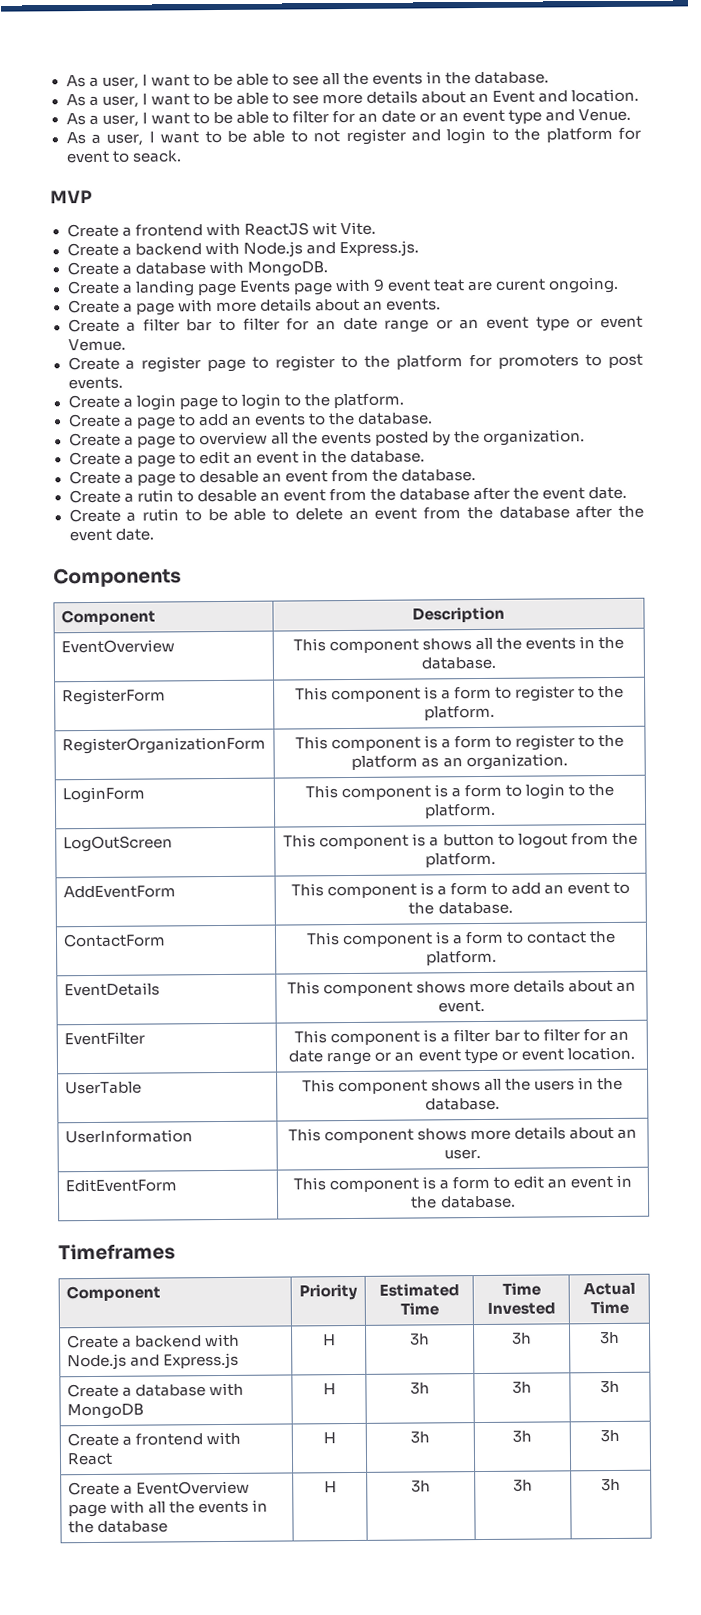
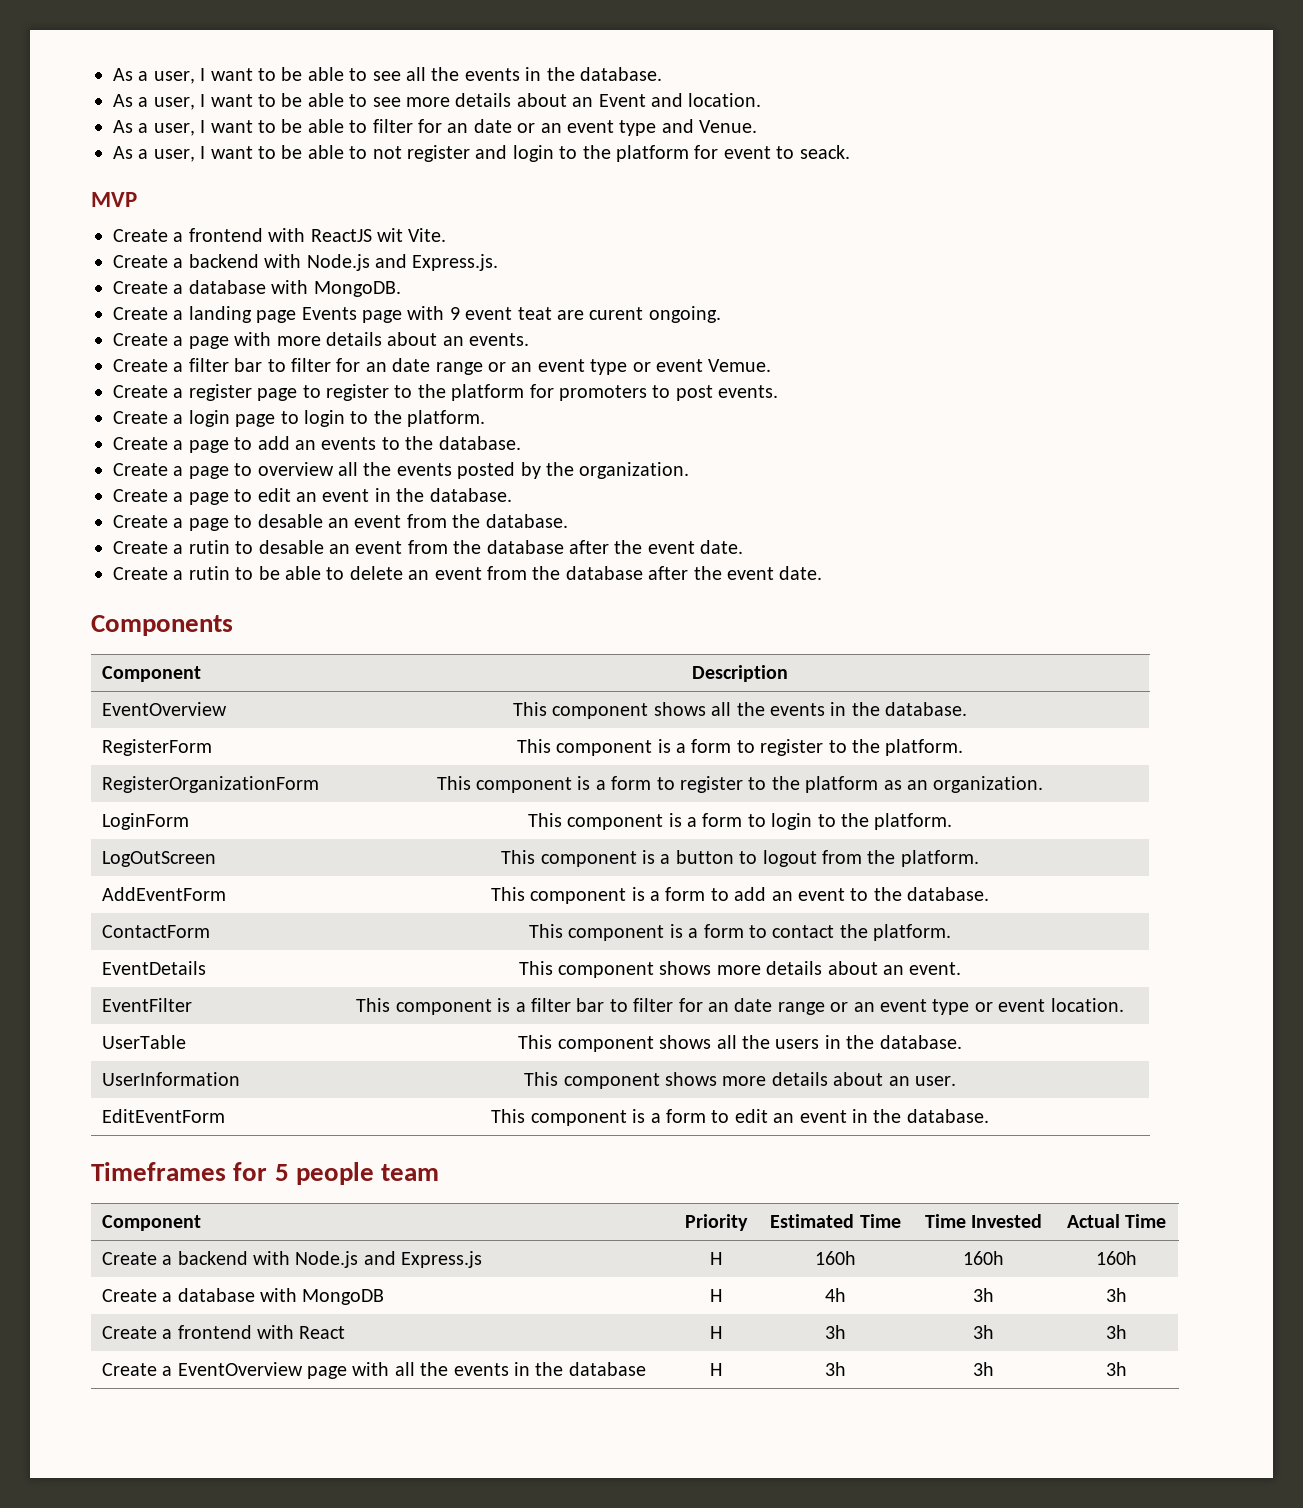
(176, 1252) none -> [233,1162,440,1185] for 5 people team
[410,1333,430,1346] [512,1332,532,1345] [600,1331,620,1345] 3h | 3h | 3h -> [815,1251,856,1265] [963,1251,1004,1265] [1096,1251,1137,1265] 160h | 160h | 160h
[410,1382,430,1395] 3h -> [825,1288,846,1302] 4h

